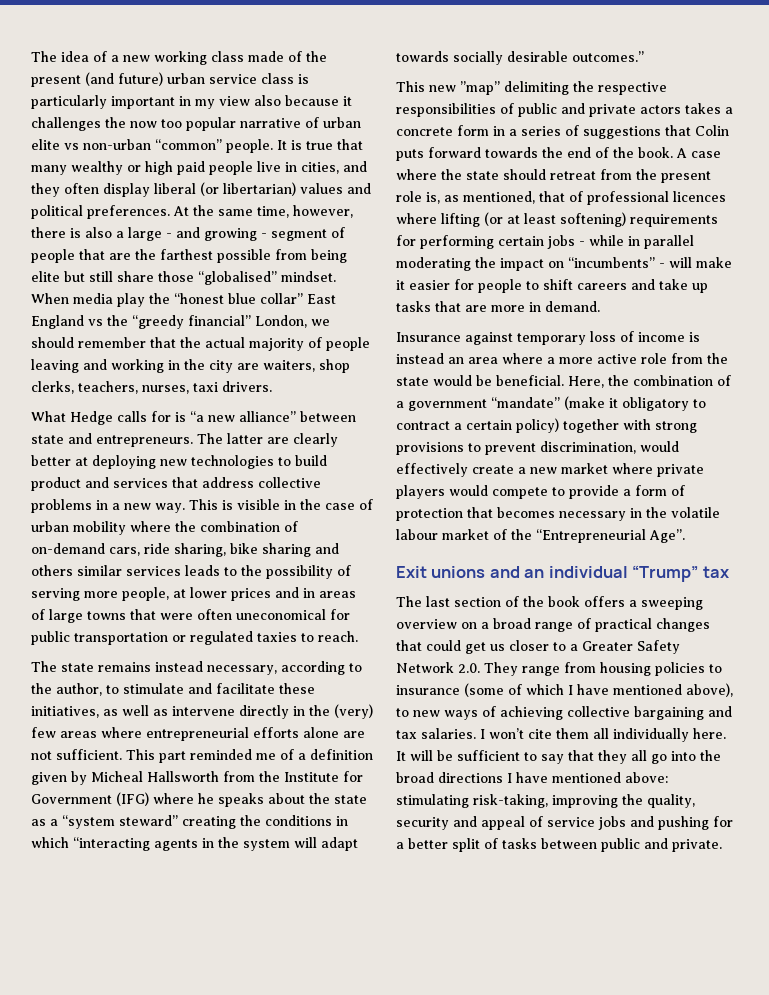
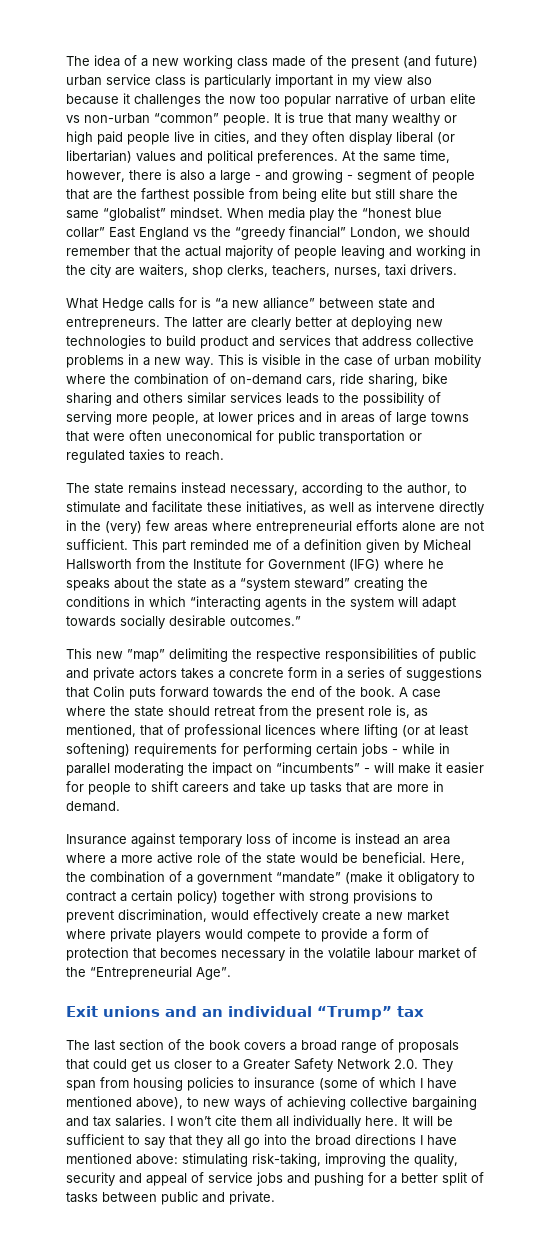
[158,271,277,285] those “globalised” -> [438,189,458,199] [66,207,166,221] the same “globalist”
[671,353,703,364] from -> [225,852,238,863] of
[584,596,703,610] [396,619,477,629] offers a sweeping overview on -> [244,1042,286,1050] covers
[595,618,710,632] practical changes -> [398,1040,459,1053] proposals
[522,666,560,676] range -> [66,1080,96,1091] span

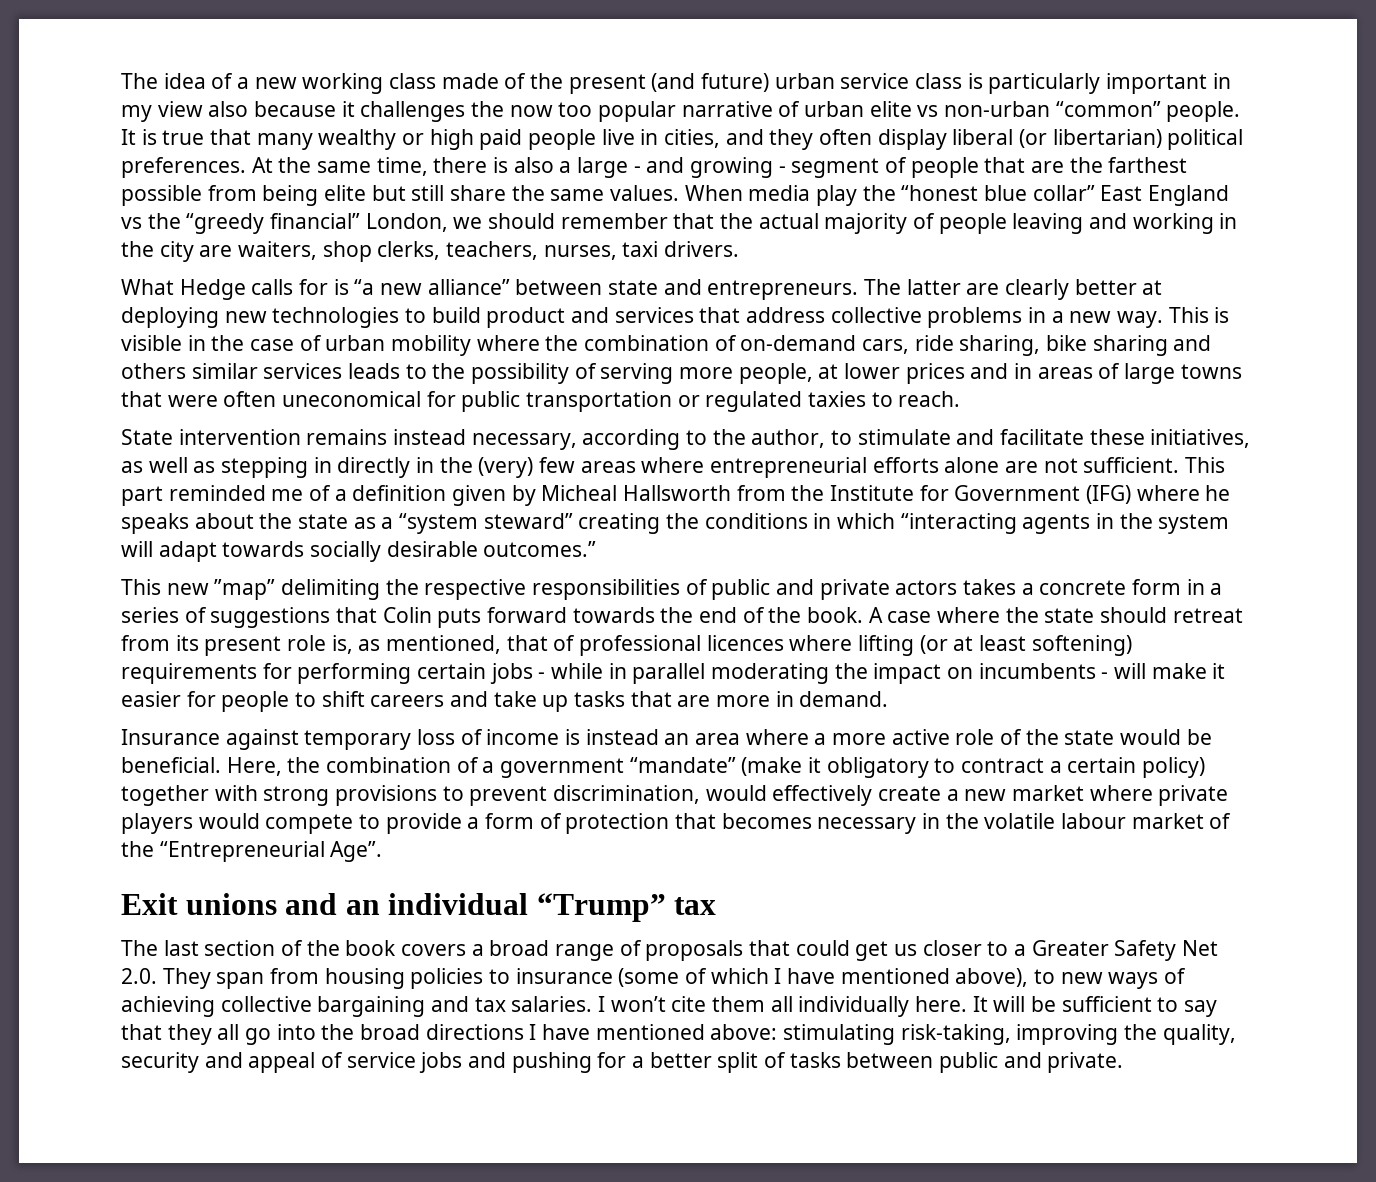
[136,151,203,162] values and -> (1162, 138) none
[66,170,125,182] however, -> (428, 166) none
[103,207,223,221] “globalist” mindset. -> [610,185,680,201] values.
[66,483,124,494] The state -> [121,429,301,445] State intervention
[376,501,435,512] intervene -> [221,457,332,478] stepping in
[292,706,312,716] the -> [175,635,199,651] its
[276,762,360,773] “incumbents” -> [978,663,1096,679] incumbents
[337,1059,390,1069] Network -> [1182,940,1219,956] Net

